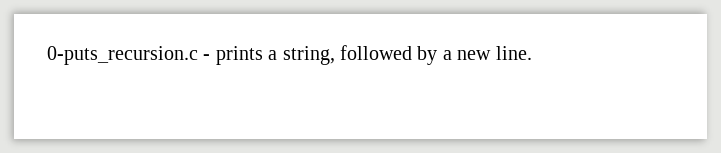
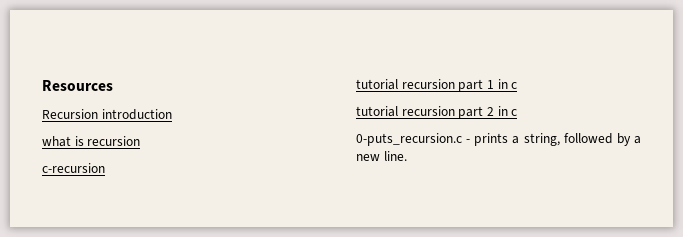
(47, 55) none -> [42,80,113,91] [42,109,172,120] [42,136,141,147] [42,163,105,173] [356,79,518,92] [356,106,518,119] Resources // Recursion introduction // what is recursion // c-recursion // tutorial recursion part 1 in c // tutorial recursion part 2 in c //

